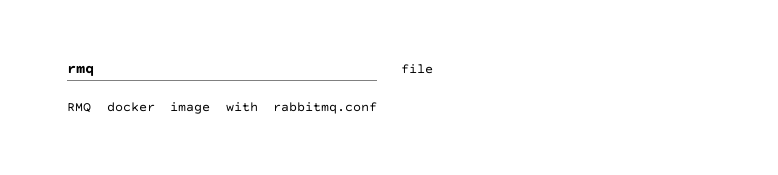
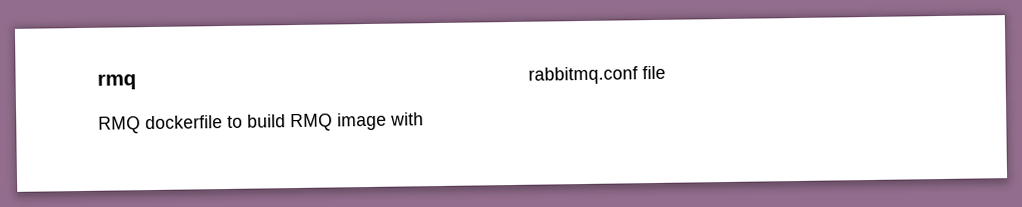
[106,102,155,112] docker -> [145,113,333,132] dockerfile to build RMQ

